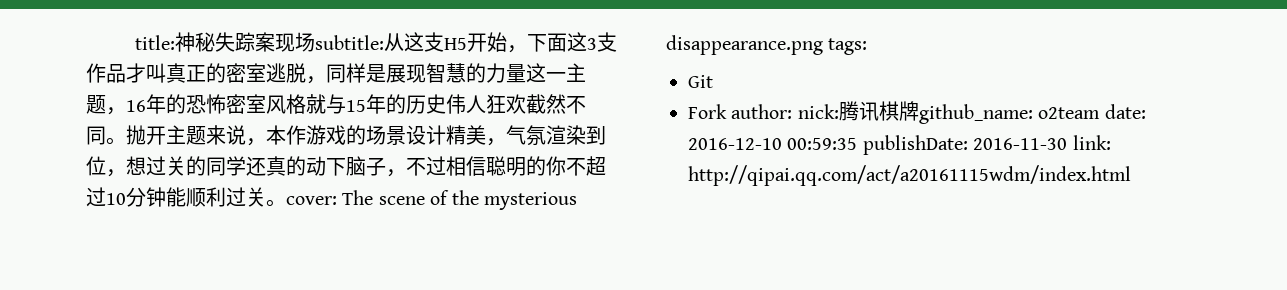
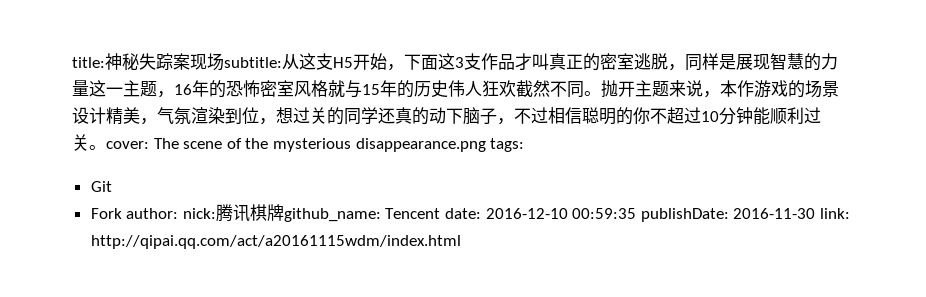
[1038,107,1101,119] o2team -> [385,208,441,219] Tencent

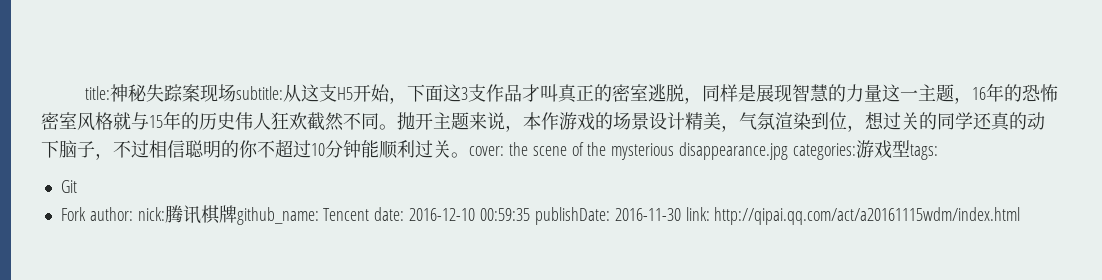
[153,138,179,149] The -> [508,142,528,156] the
[355,138,486,152] disappearance.png -> [679,140,911,160] disappearance.jpg categories:游戏型

